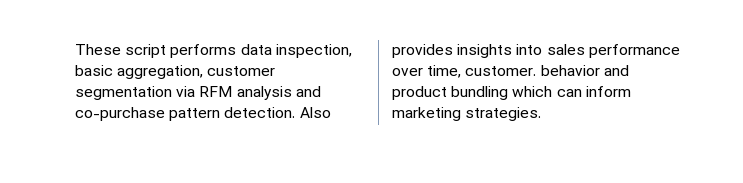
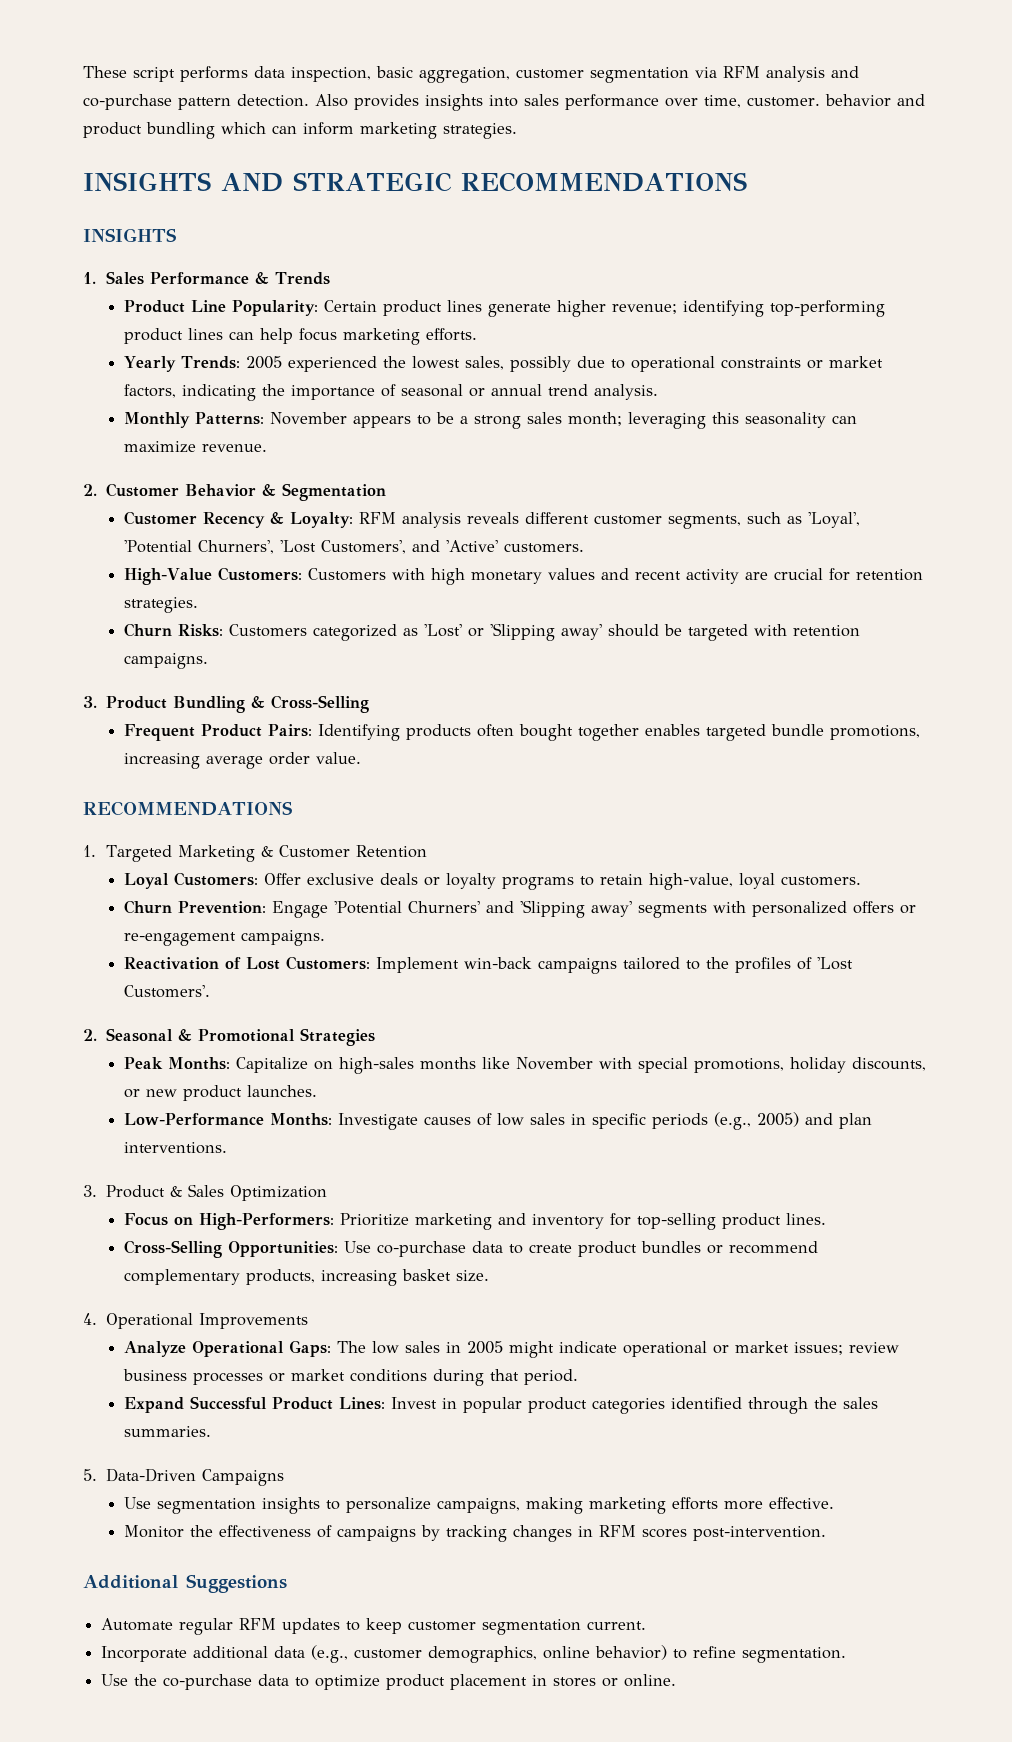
(542, 114) none -> [83,172,747,192] [83,228,177,242] [83,271,330,285] [123,300,885,317] [123,328,477,345] [123,356,883,372] [123,384,658,401] [123,412,857,429] [123,441,267,453] [83,483,386,501] [123,511,860,529] [123,540,584,554] [123,567,923,585] [123,597,198,613] [123,623,860,641] [123,653,208,669] [83,695,369,713] [123,724,920,741] [123,752,361,769] [83,801,293,816] [83,845,427,862] [123,872,861,890] [123,900,916,918] [123,930,325,946] [123,956,853,974] [123,985,210,998] [83,1028,375,1046] [123,1057,926,1074] [123,1085,317,1101] [123,1112,872,1130] [123,1142,227,1154] [83,1184,327,1201] [123,1213,826,1230] [123,1240,818,1258] [123,1269,489,1286] [83,1313,308,1329] [123,1340,899,1358] [122,1369,578,1386] [123,1396,878,1414] [123,1426,211,1437] [83,1468,284,1486] [123,1497,834,1514] [123,1525,826,1542] [83,1574,287,1593] [101,1618,647,1635] [101,1645,847,1663] [101,1674,677,1690] // INSIGHTS AND STRATEGIC RECOMMENDATIONS // INSIGHTS // 1. Sales Performance & Trends // Product Line Popularity: Certain product lines generate higher revenue; identifying top-performing product lines can help focus marketing efforts. // Yearly Trends: 2005 experienced the lowest sales, possibly due to operational constraints or market factors, indicating the importance of seasonal or annual trend analysis. // Monthly Patterns: November appears to be a strong sales month; leveraging this seasonality can maximize revenue. // 2. Customer Behavior & Segmentation // Customer Recency & Loyalty: RFM analysis reveals different customer segments, such as 'Loyal', 'Potential Churners', 'Lost Customers', and 'Active' customers. // High-Value Customers: Customers with high monetary values and recent activity are crucial for retention strategies. // Churn Risks: Customers categorized as 'Lost' or 'Slipping away' should be targeted with retention campaigns. // 3. Product Bundling & Cross-Selling // Frequent Product Pairs: Identifying products often bought together enables targeted bundle promotions, increasing average order value. // RECOMMENDATIONS // 1. Targeted Marketing & Customer Retention // Loyal Customers: Offer exclusive deals or loyalty programs to retain high-value, loyal customers. // Churn Prevention: Engage 'Potential Churners' and 'Slipping away' segments with personalized offers or re-engagement campaigns. // Reactivation of Lost Customers: Implement win-back campaigns tailored to the profiles of 'Lost Customers'. // 2. Seasonal & Promotional Strategies // Peak Months: Capitalize on high-sales months like November with special promotions, holiday discounts, or new product launches. // Low-Performance Months: Investigate causes of low sales in specific periods (e.g., 2005) and plan interventions. // 3. Product & Sales Optimization // Focus on High-Performers: Prioritize marketing and inventory for top-selling product lines. // Cross-Selling Opportunities: Use co-purchase data to create product bundles or recommend complementary products, increasing basket size. // 4. Operational Improvements // Analyze Operational Gaps: The low sales in 2005 might indicate operational or market issues; review business processes or market conditions during that period. // Expand Successful Product Lines: Invest in popular product categories identified through the sales summaries. // 5. Data-Driven Campaigns // Use segmentation insights to personalize campaigns, making marketing efforts more effective. // Monitor the effectiveness of campaigns by tracking changes in RFM scores post-intervention. // Additional Suggestions // Automate regular RFM updates to keep customer segmentation current. // Incorporate additional data (e.g., customer demographics, online behavior) to refine segmentation. // Use the co-purchase data to optimize product placement in stores or online.

